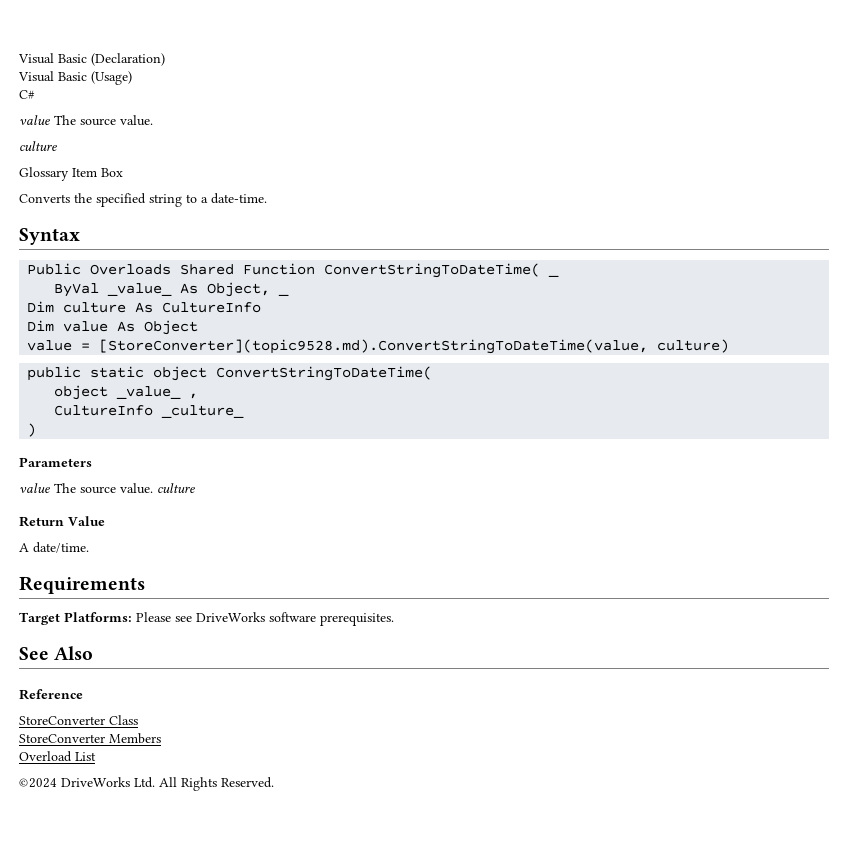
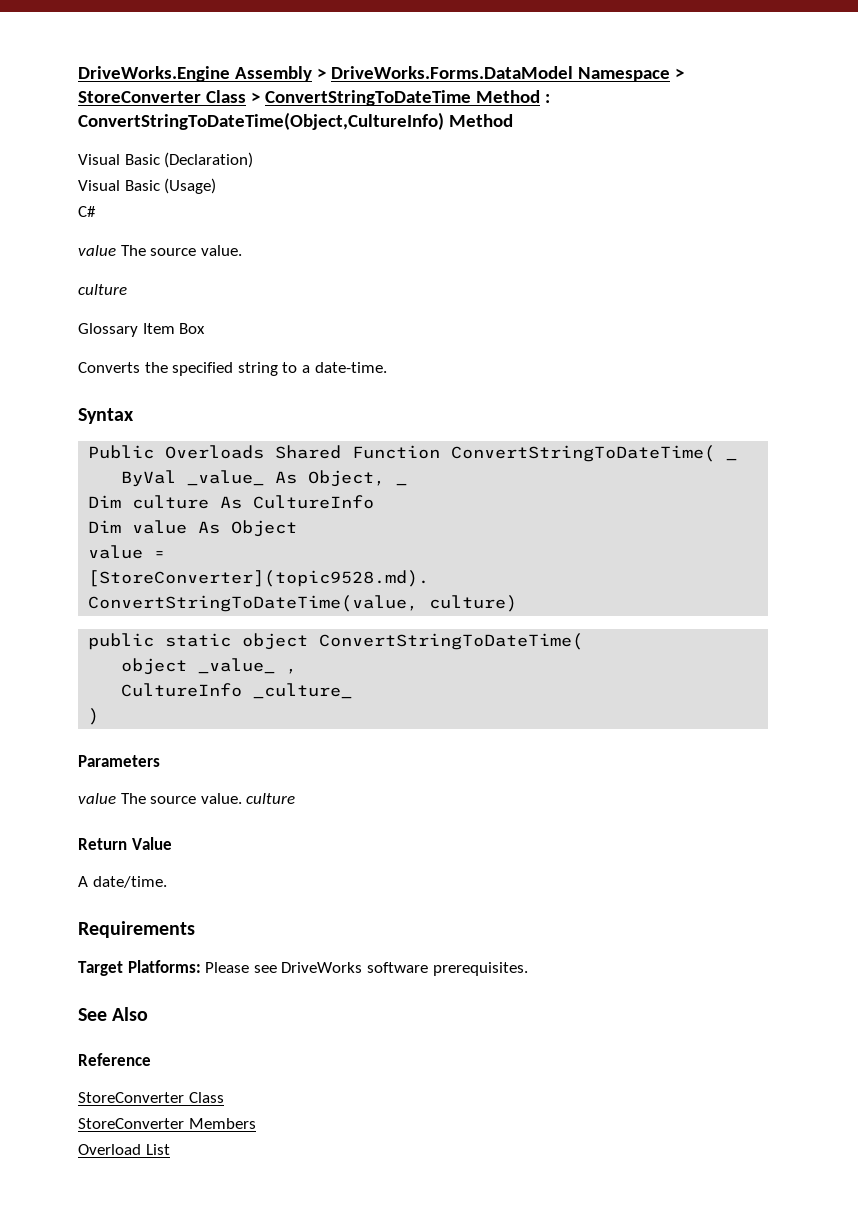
(18, 58) none -> [78,66,684,82] [78,90,550,106] [78,112,513,130] DriveWorks.Engine Assembly > DriveWorks.Forms.DataModel Namespace > StoreConverter Class > ConvertStringToDateTime Method : ConvertStringToDateTime(Object,CultureInfo) Method //
[19,777,274,791] // ©2024 DriveWorks Ltd. All Rights Reserved. -> (170, 1149) none

